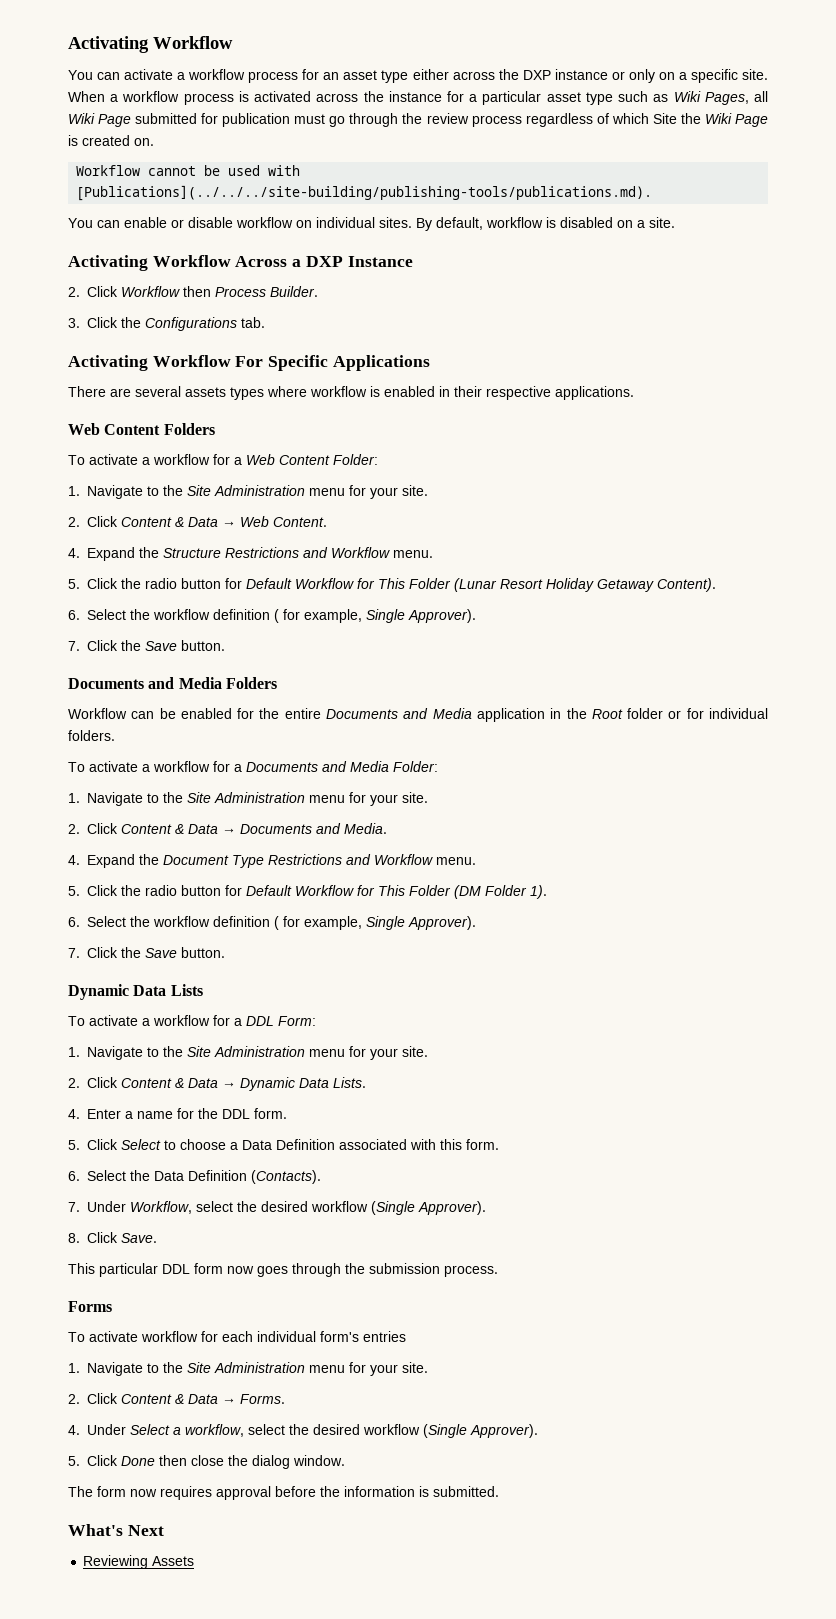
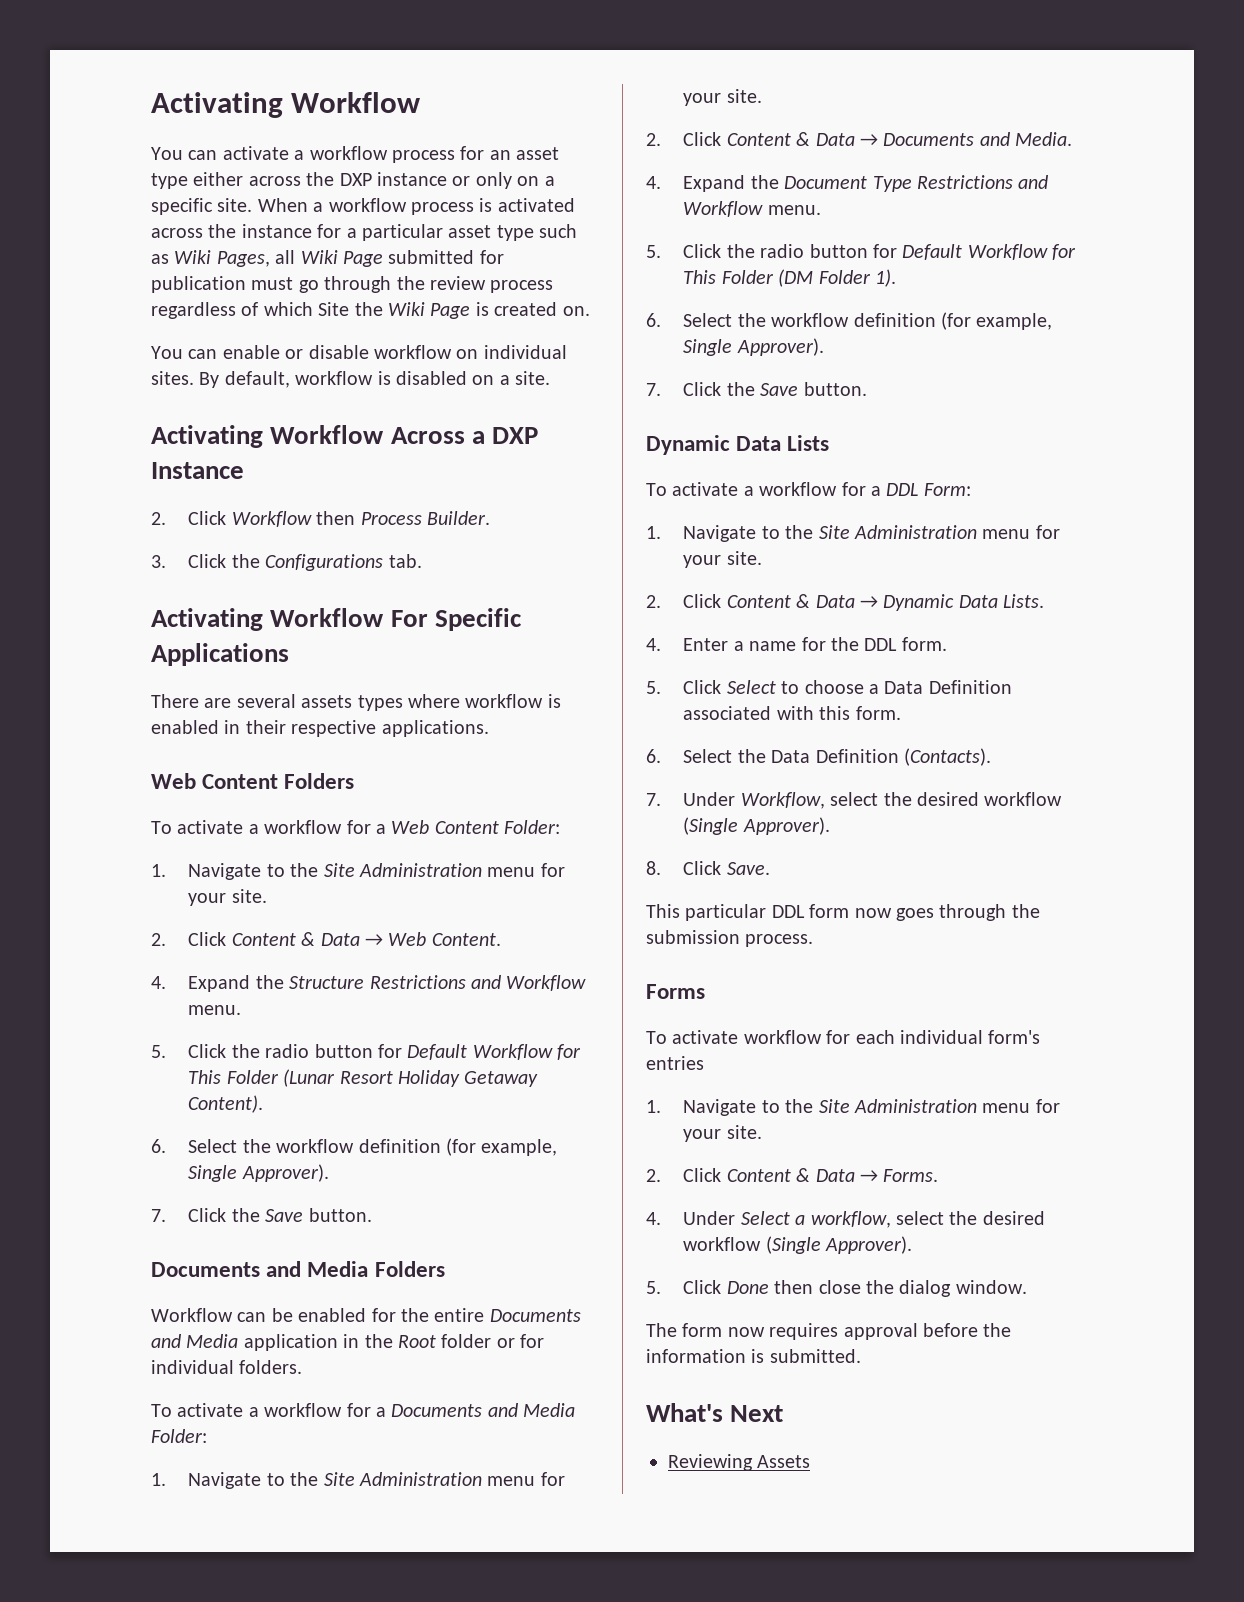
[76,165,301,176] [76,185,653,201] // Workflow cannot be used with [Publications](../../../site-building/publishing-tools/publications.md). -> (590, 311) none
[274,609,300,623] ( for -> [445,1138,476,1156] (for
[274,916,300,930] ( for -> [940,312,971,330] (for

